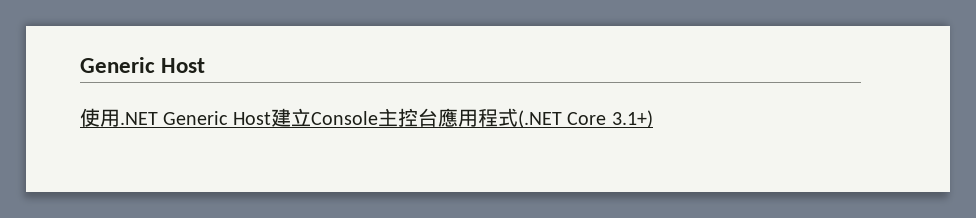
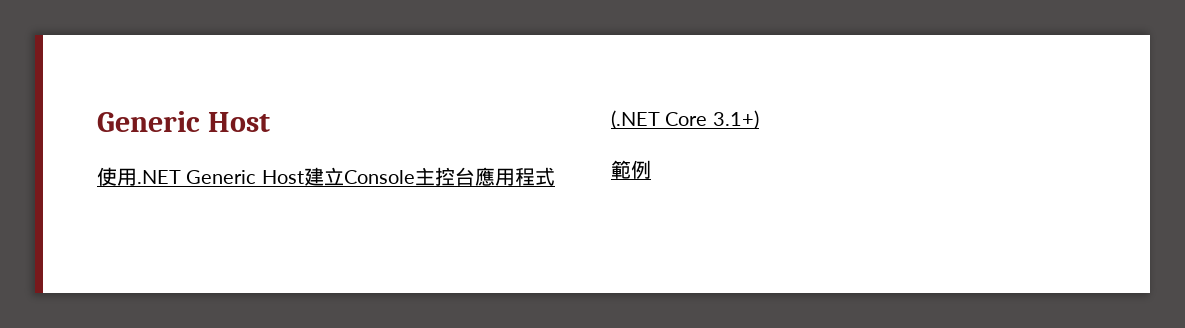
(653, 119) none -> [611,160,651,179] // 範例

